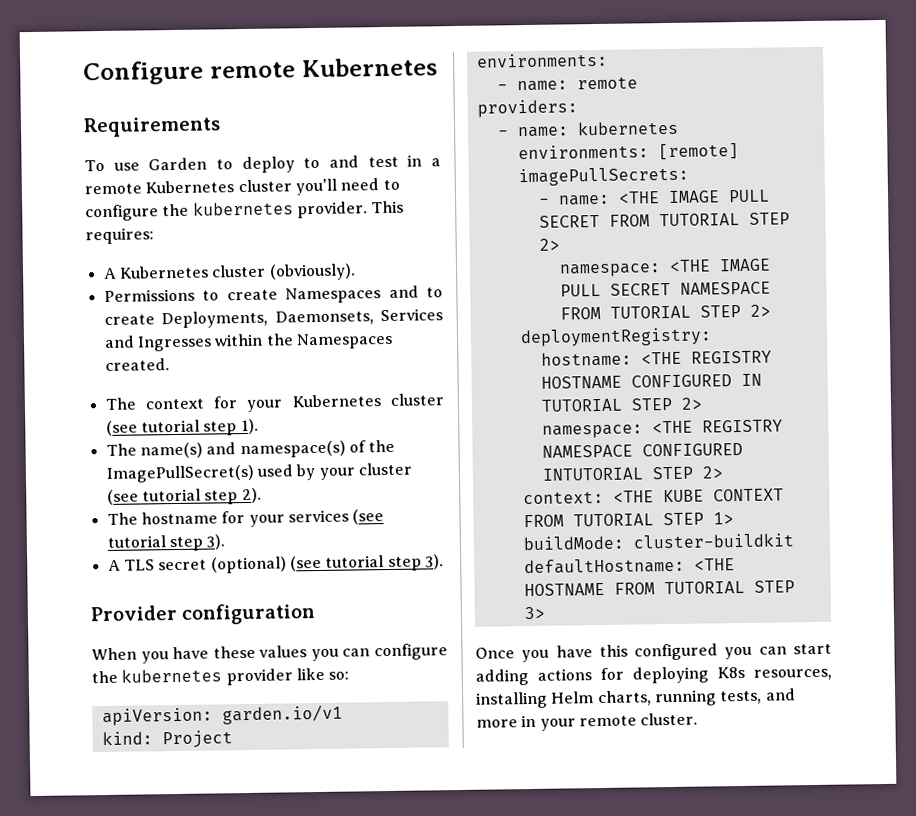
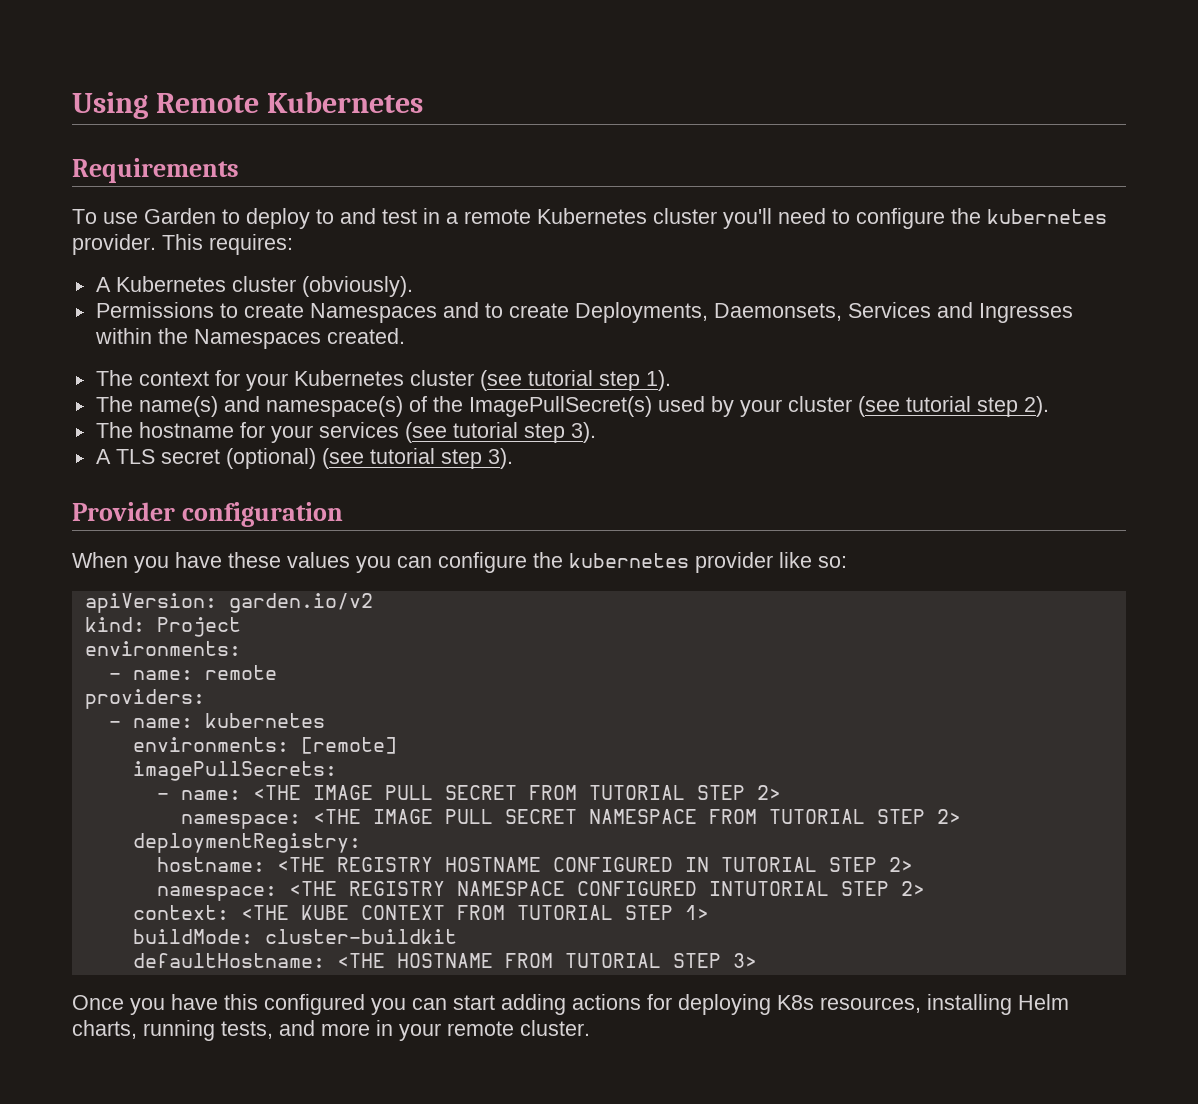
[83,60,296,86] Configure remote -> [72,92,259,119] Using Remote
[221,704,343,725] garden.io/v1 -> [228,593,373,613] garden.io/v2

